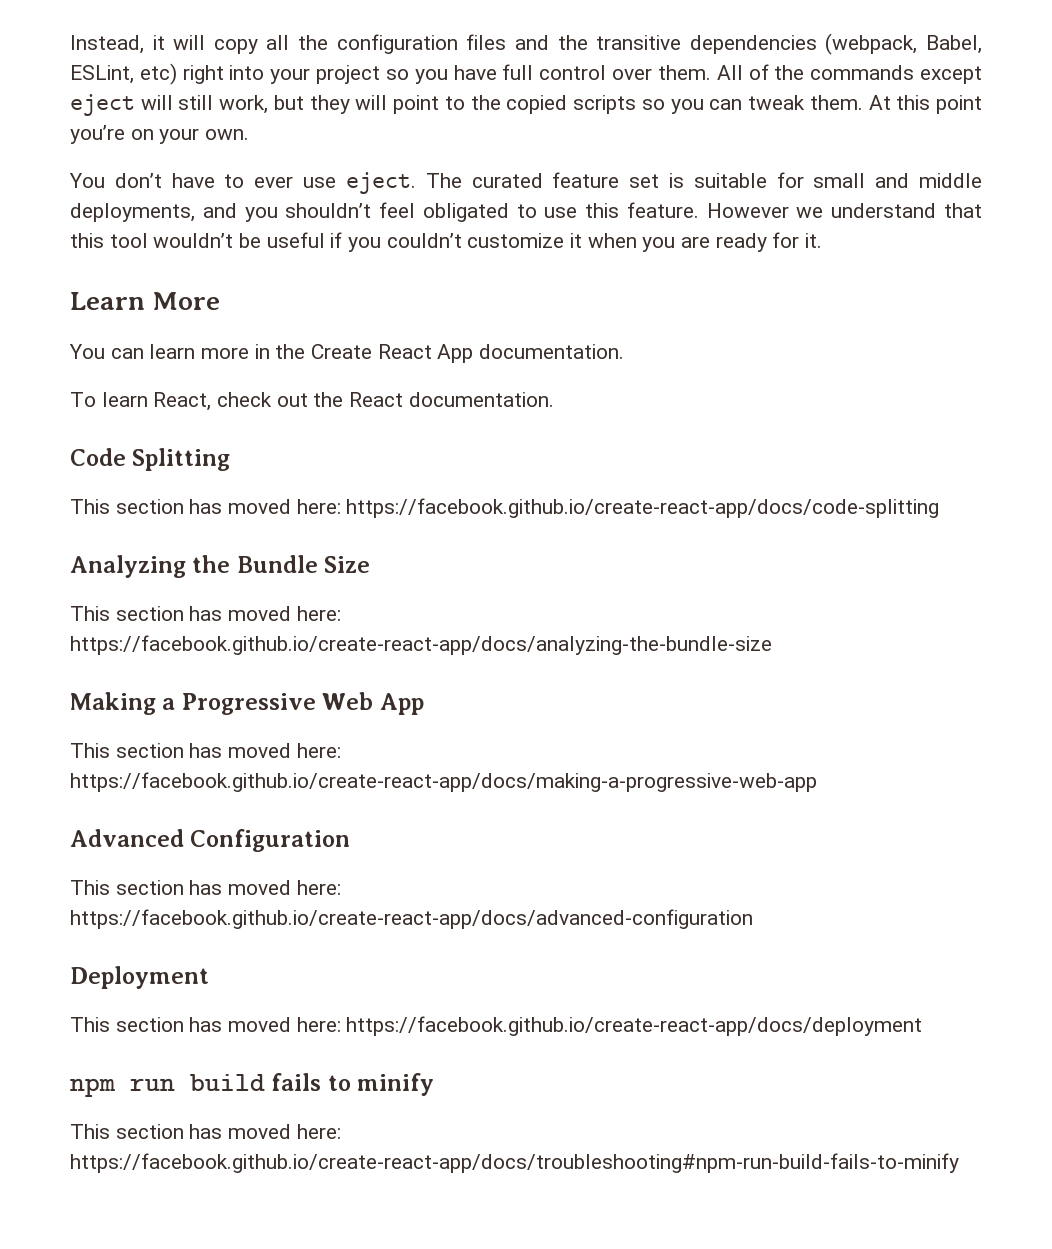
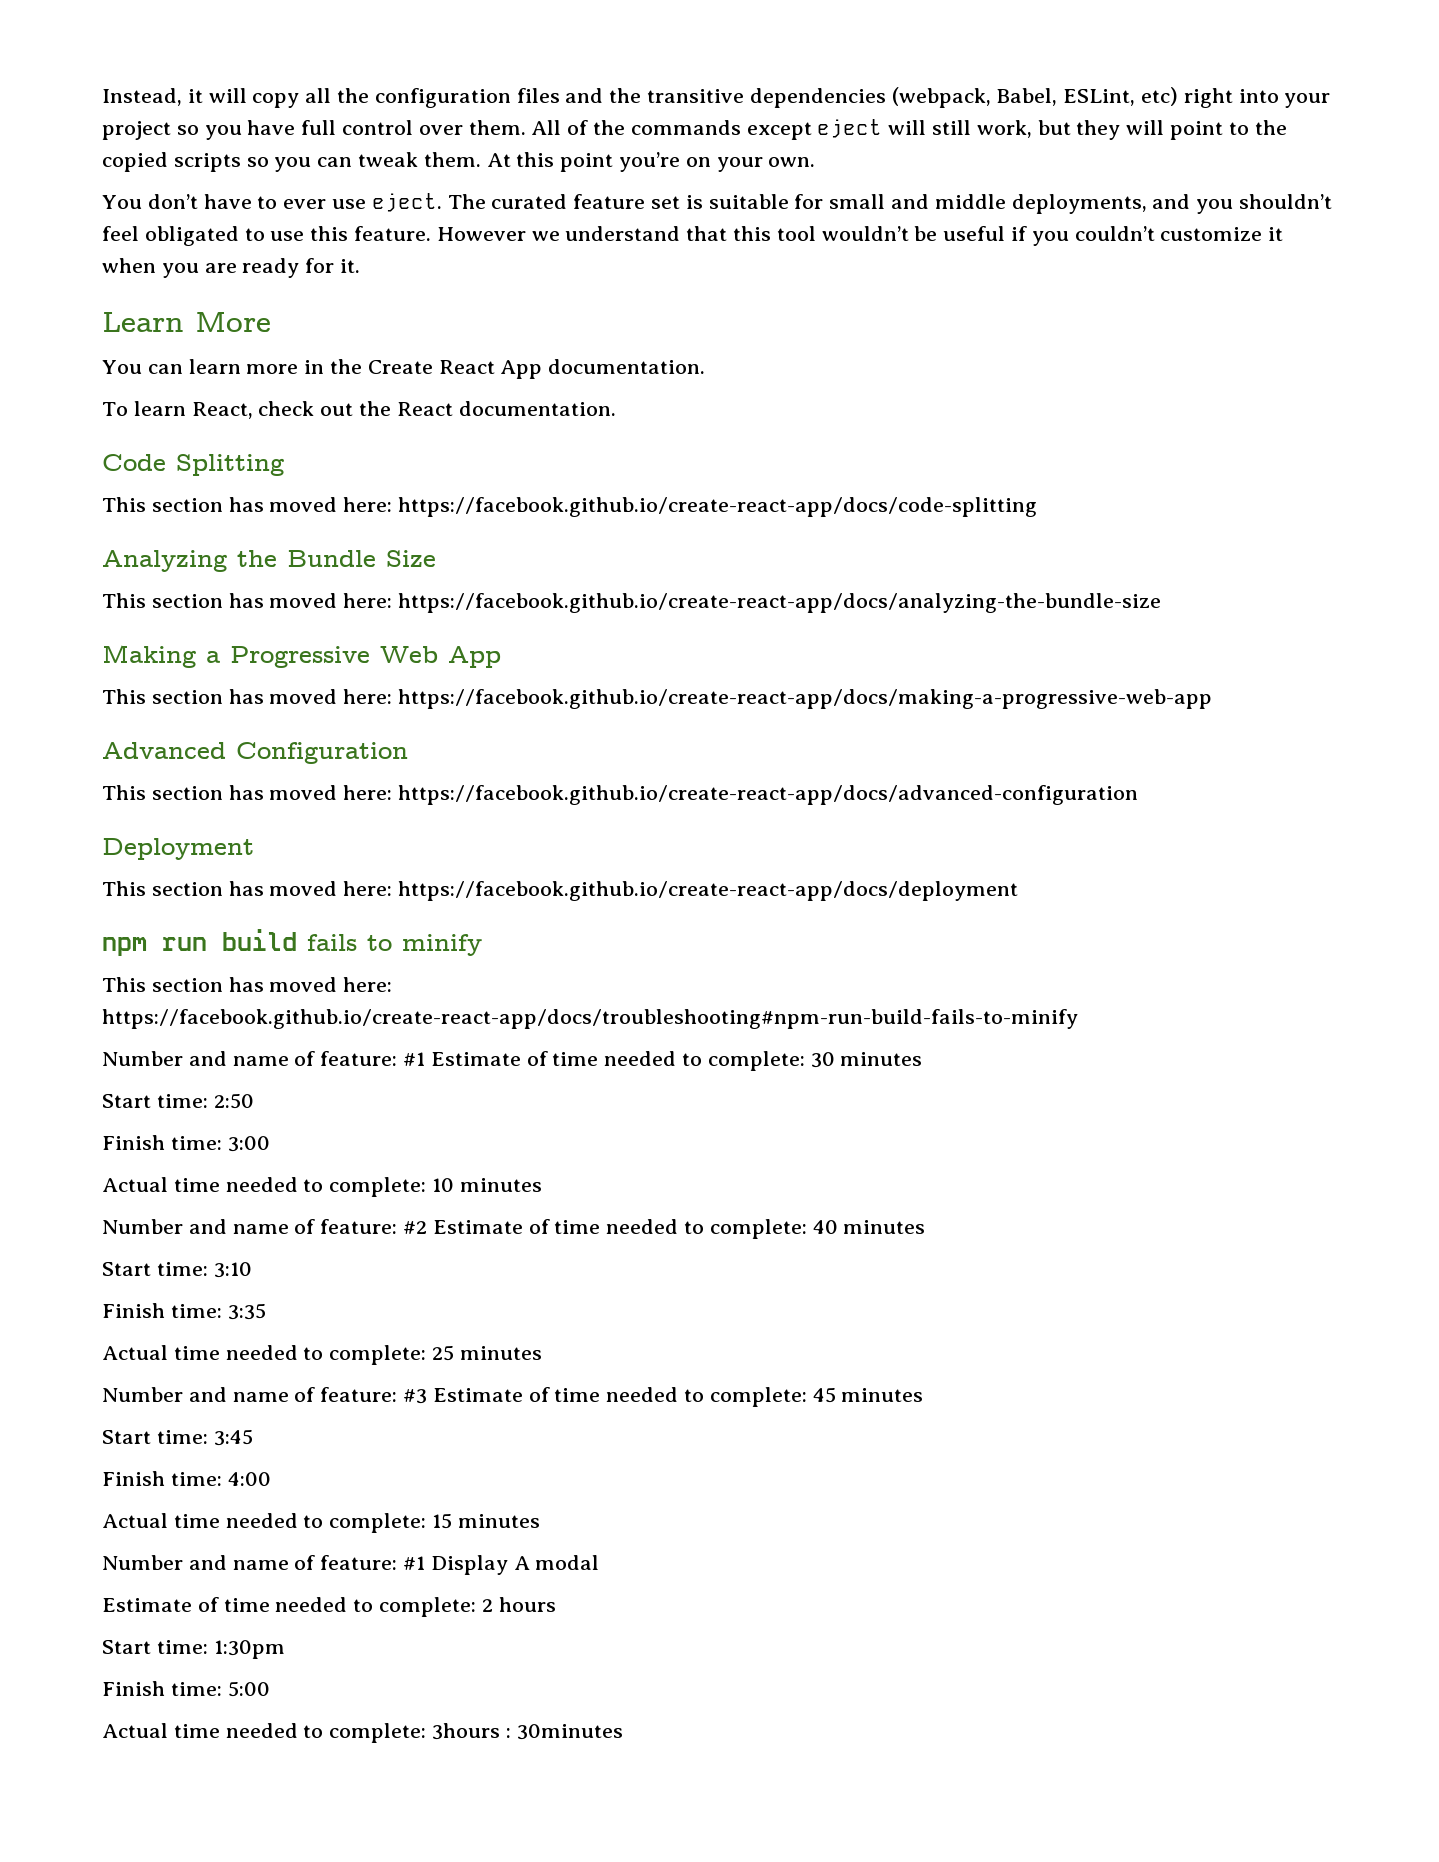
(959, 1163) none -> [102,1051,923,1071] [102,1093,254,1109] [102,1135,270,1152] [102,1177,542,1197] [102,1219,926,1239] [102,1262,252,1278] [102,1303,266,1320] [102,1345,542,1365] [102,1387,924,1407] [102,1429,253,1446] [102,1471,271,1486] [102,1513,540,1533] [102,1555,600,1575] [102,1597,556,1617] [102,1640,285,1659] [102,1681,270,1697] [102,1723,623,1743] // Number and name of feature: #1 Estimate of time needed to complete: 30 minutes // Start time: 2:50 // Finish time: 3:00 // Actual time needed to complete: 10 minutes // Number and name of feature: #2 Estimate of time needed to complete: 40 minutes // Start time: 3:10 // Finish time: 3:35 // Actual time needed to complete: 25 minutes // Number and name of feature: #3 Estimate of time needed to complete: 45 minutes // Start time: 3:45 // Finish time: 4:00 // Actual time needed to complete: 15 minutes // Number and name of feature: #1 Display A modal // Estimate of time needed to complete: 2 hours // Start time: 1:30pm // Finish time: 5:00 // Actual time needed to complete: 3hours : 30minutes

